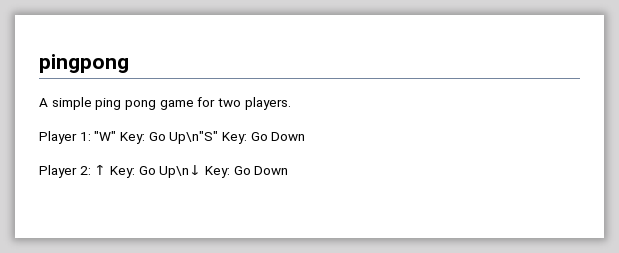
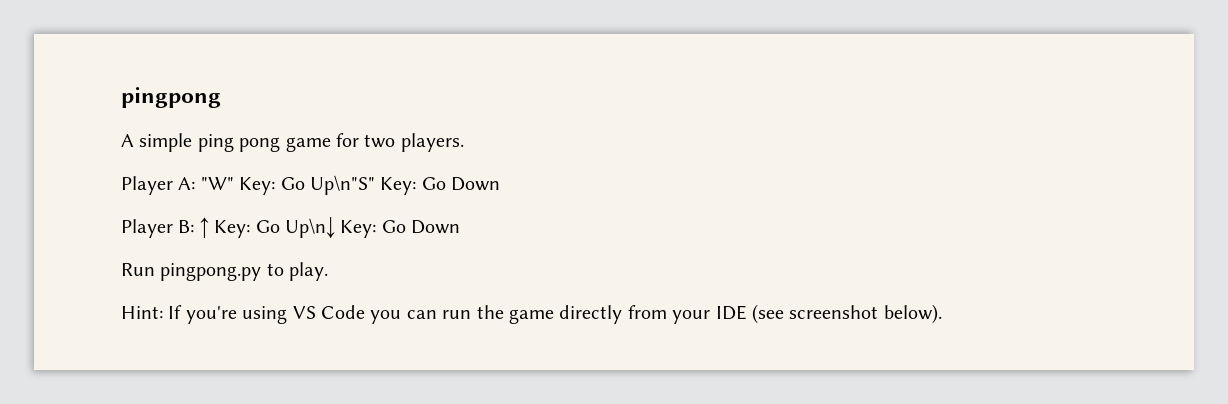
[79,132,91,141] 1: -> [178,177,196,190] A:
[79,166,91,175] 2: -> [178,220,195,233] B:
(289, 170) none -> [121,262,329,281] [121,304,942,324] // Run pingpong.py to play. // Hint: If you're using VS Code you can run the game directly from your IDE (see screenshot below).

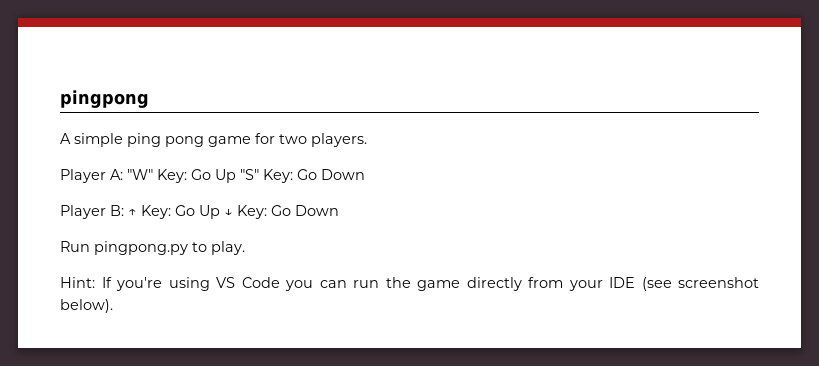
[310,175,375,195] Up\n"S" -> [215,169,259,183] Up "S"
[285,217,335,238] Up\n↓ -> [199,205,233,219] Up ↓

